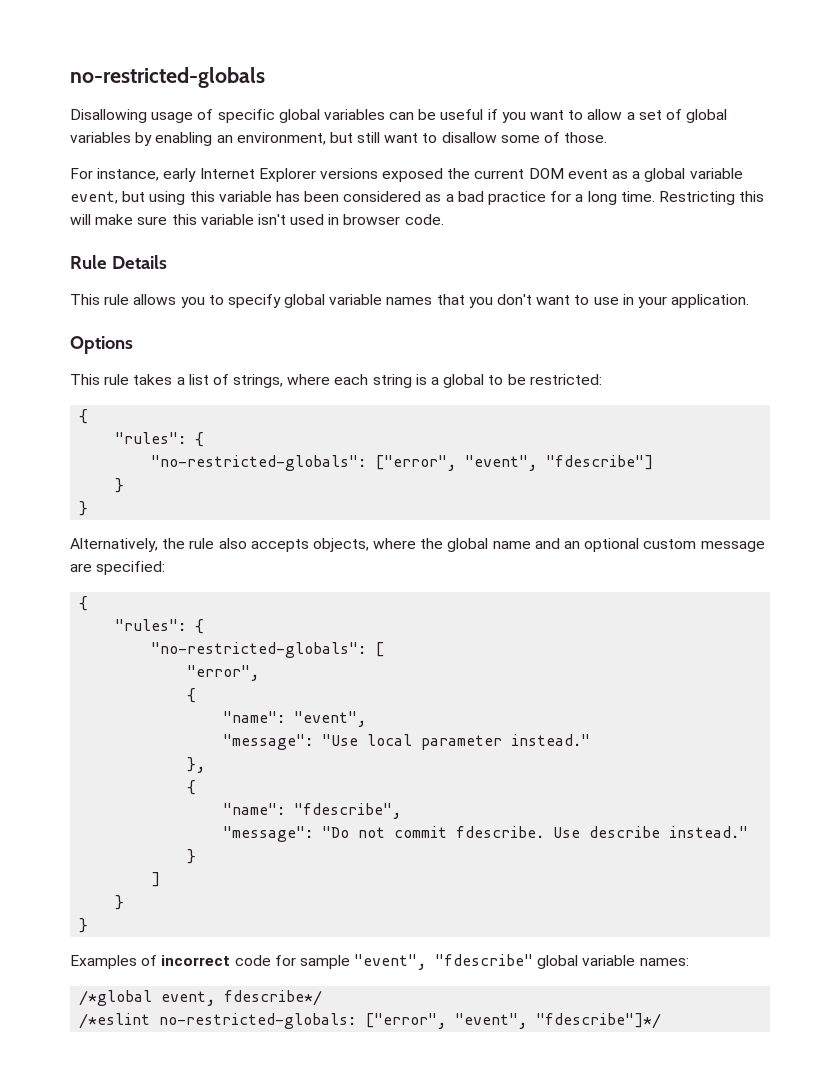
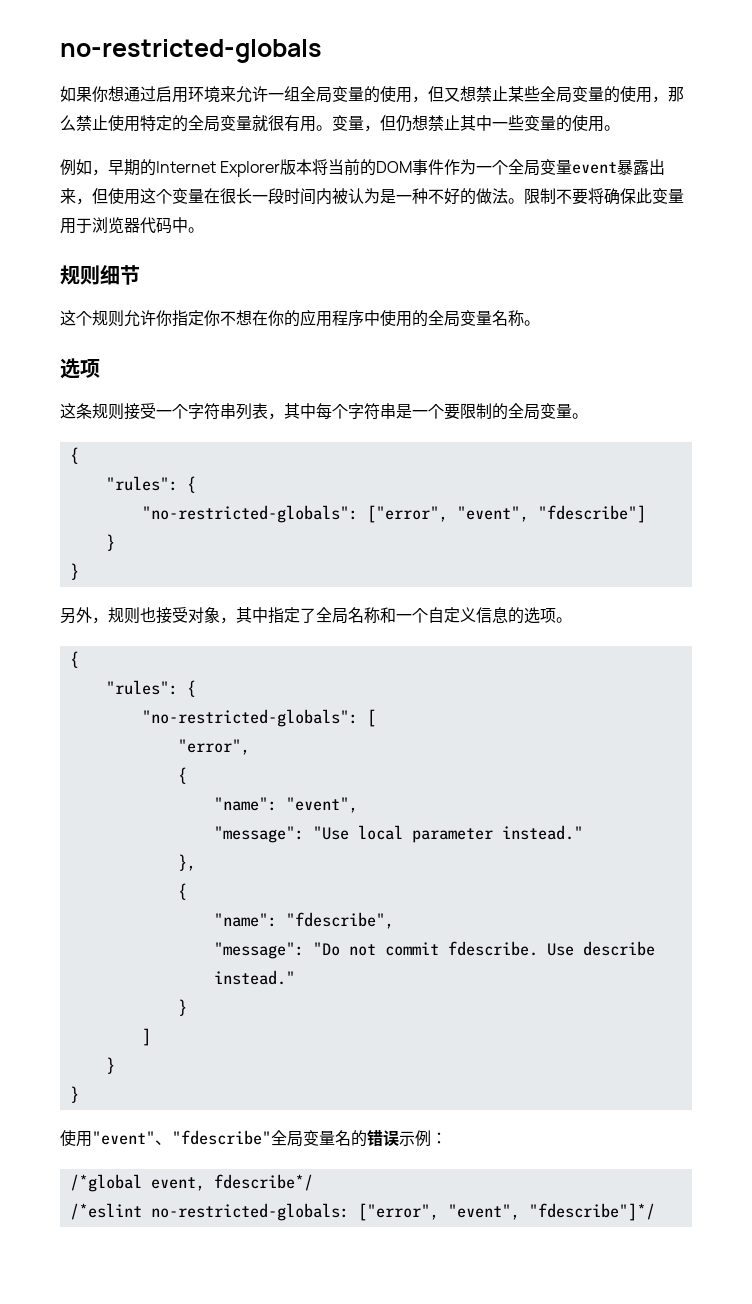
[70,109,728,123] [70,132,608,146] [70,168,743,182] [70,191,765,205] [70,214,444,225] [70,255,167,269] [70,294,750,308] [70,336,133,354] [70,374,602,388] Disallowing usage of specific global variables can be useful if you want to allow a set of global variables by enabling an environment, but still want to disallow some of those. // For instance, early Internet Explorer versions exposed the current DOM event as a global variable event, but using this variable has been considered as a bad practice for a long time. Restricting this will make sure this variable isn't used in browser code. // Rule Details // This rule allows you to specify global variable names that you don't want to use in your application. // Options // This rule takes a list of strings, where each string is a global to be restricted: -> [60,86,684,103] [60,115,620,132] [60,159,666,177] [60,188,684,205] [60,217,204,234] [60,265,140,285] [60,309,540,327] [60,358,100,379] [60,403,588,420] 如果你想通过启用环境来允许一组全局变量的使用，但又想禁止某些全局变量的使用，那么禁止使用特定的全局变量就很有用。变量，但仍想禁止其中一些变量的使用。 // 例如，早期的Internet Explorer版本将当前的DOM事件作为一个全局变量event暴露出来，但使用这个变量在很长一段时间内被认为是一种不好的做法。限制不要将确保此变量用于浏览器代码中。 // 规则细节 // 这个规则允许你指定你不想在你的应用程序中使用的全局变量名称。 // 选项 // 这条规则接受一个字符串列表，其中每个字符串是一个要限制的全局变量。
[70,538,765,552] [70,561,166,575] Alternatively, the rule also accepts objects, where the global name and an optional custom message are specified: -> [60,607,572,624] 另外，规则也接受对象，其中指定了全局名称和一个自定义信息的选项。
[70,954,689,970] Examples of incorrect code for sample "event", "fdescribe" global variable names: -> [60,1130,447,1147] 使用"event"、"fdescribe"全局变量名的错误示例：

